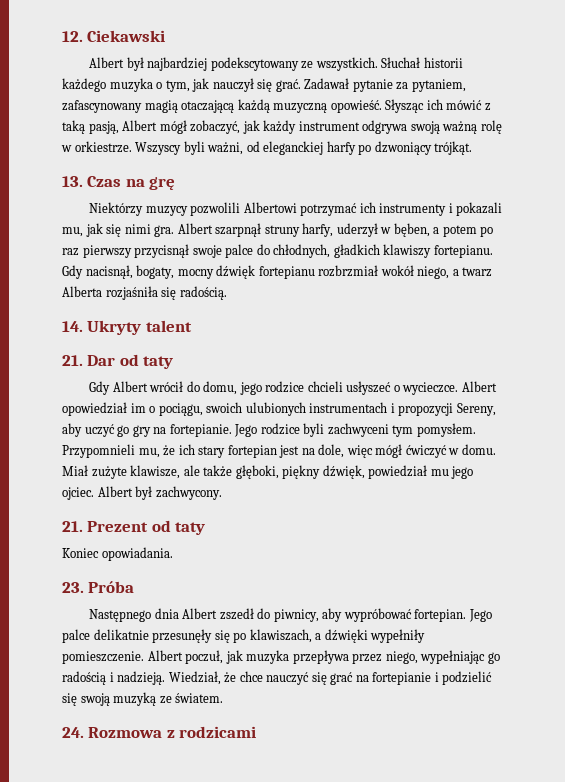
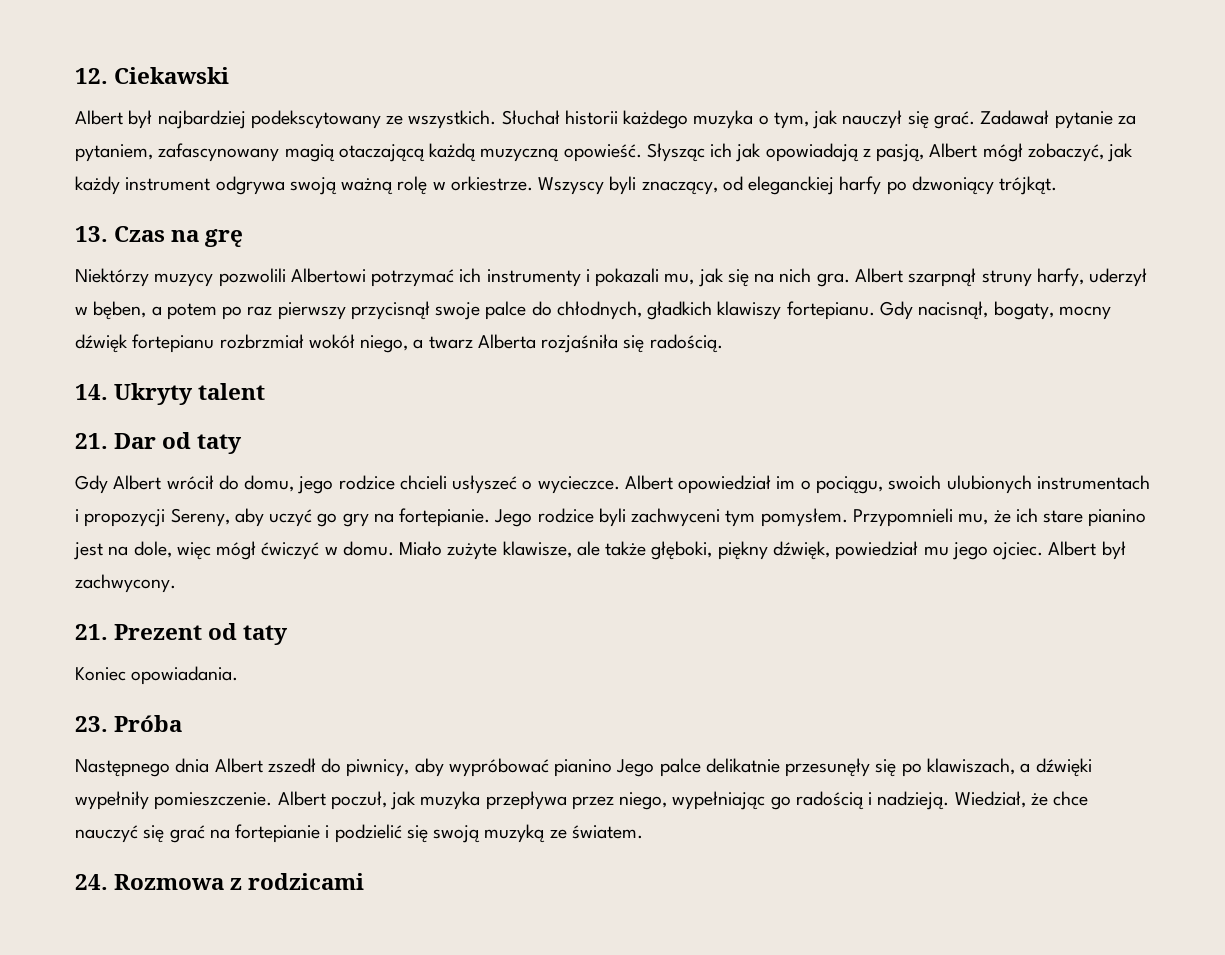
[446,100,491,111] [62,120,85,134] mówić z taką -> [735,143,871,162] jak opowiadają z
[207,142,244,155] ważni, -> [641,181,718,195] znaczący,
[124,224,151,234] nimi -> [754,268,812,283] na nich
[198,445,277,458] stary fortepian -> [1043,509,1147,527] stare pianino
[62,465,88,476] Miał -> [399,541,443,556] Miało
[414,609,467,622] fortepian. -> [554,759,613,777] pianino

